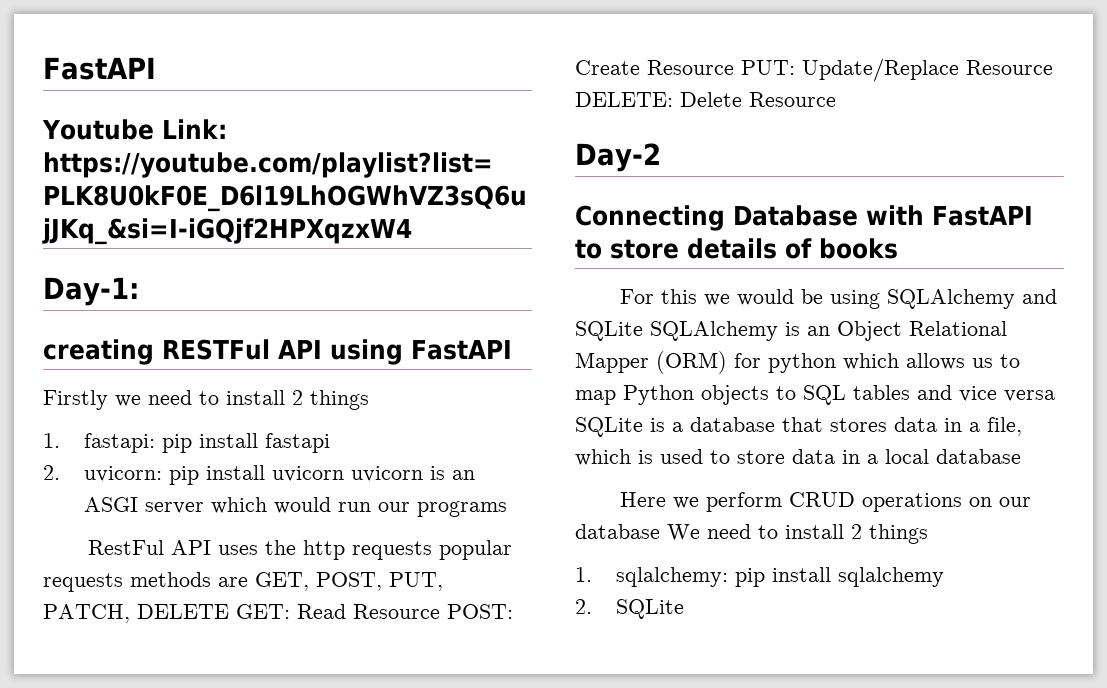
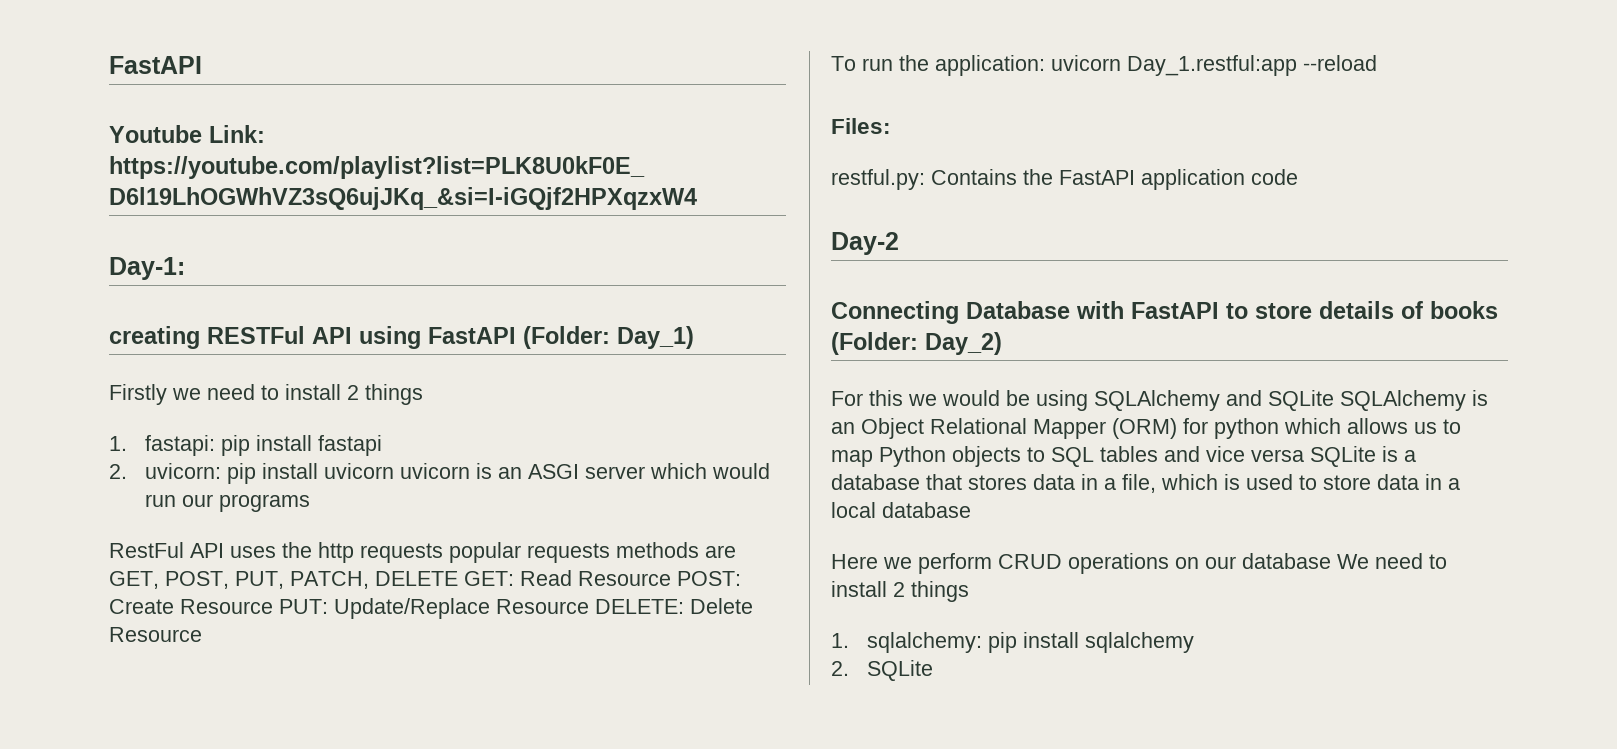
(512, 350) none -> [523,326,694,349] (Folder: Day_1)
(836, 99) none -> [831,55,1377,76] [831,118,891,134] [831,169,1298,190] // To run the application: uvicorn Day_1.restful:app --reload // Files: // restful.py: Contains the FastAPI application code
(898, 248) none -> [831,332,1002,355] (Folder: Day_2)

